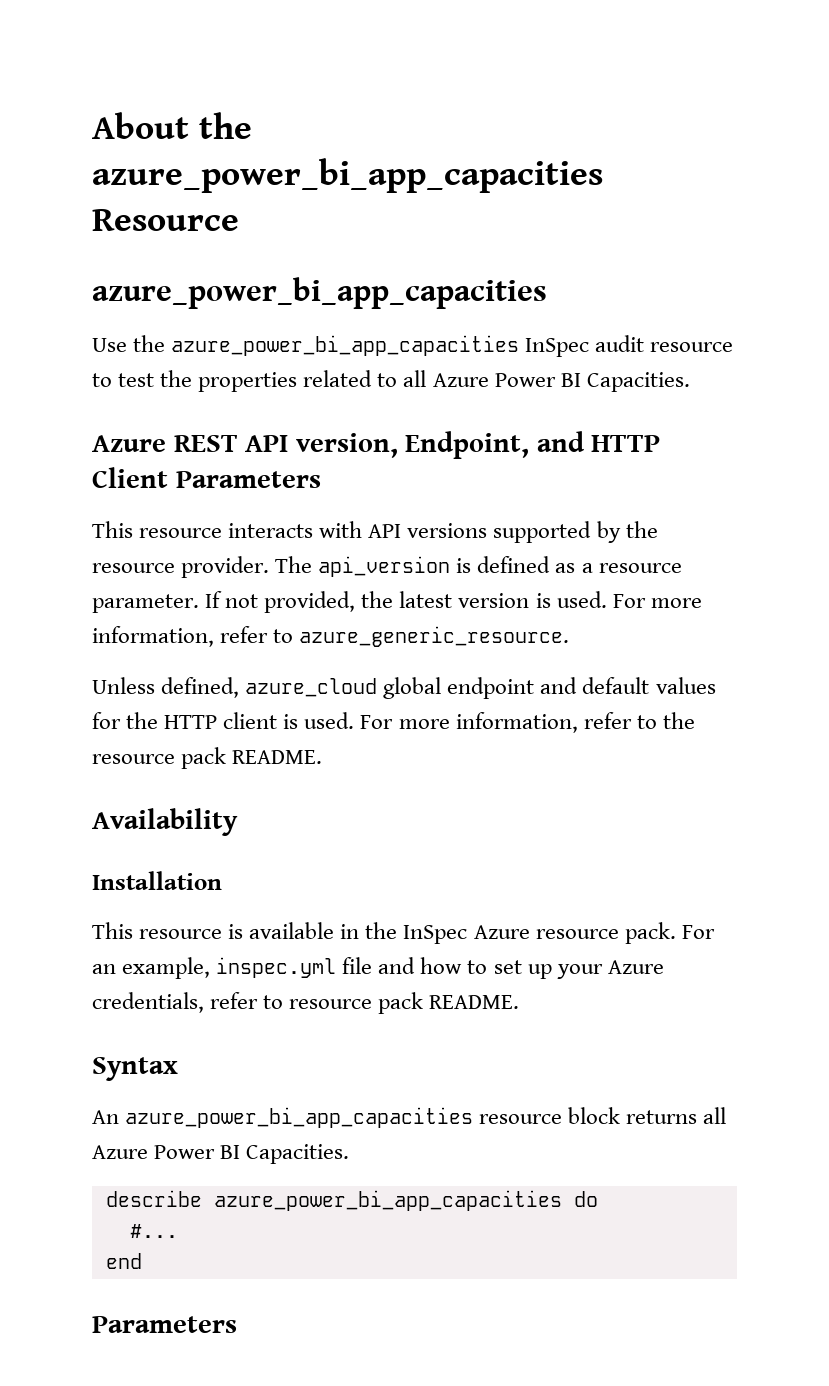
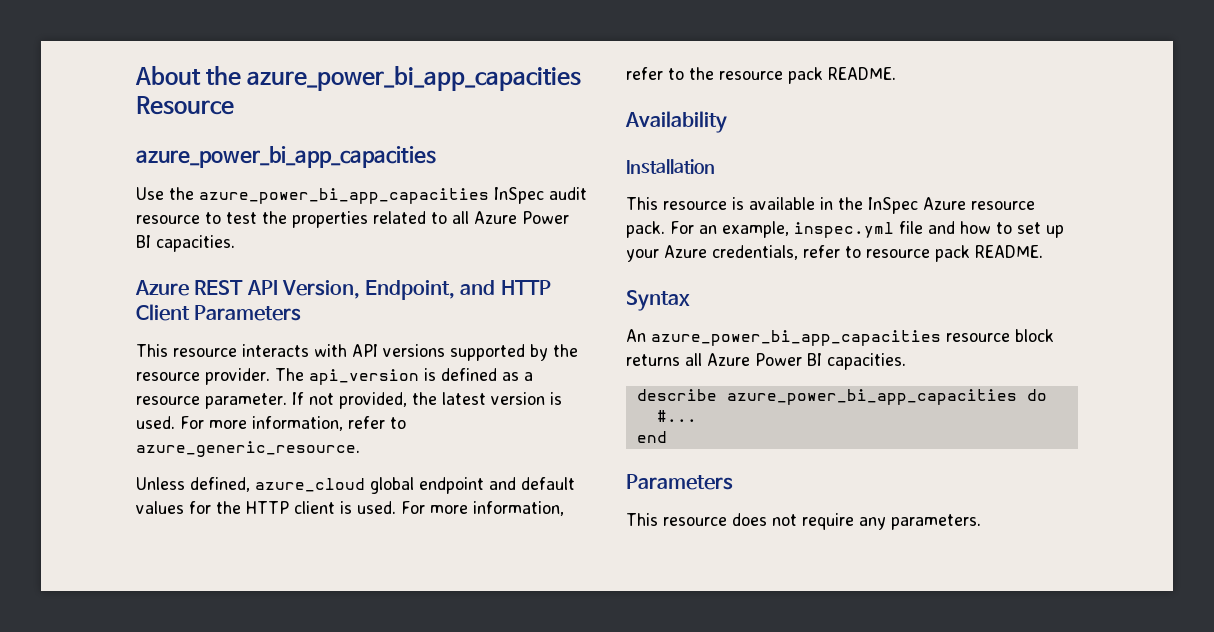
[586,372,690,392] Capacities. -> [156,235,235,252] capacities.
[295,433,398,458] version, -> [281,280,360,299] Version,
[246,1144,350,1164] Capacities. -> [827,353,906,370] capacities.
(237, 1324) none -> [626,513,981,530] // This resource does not require any parameters.

